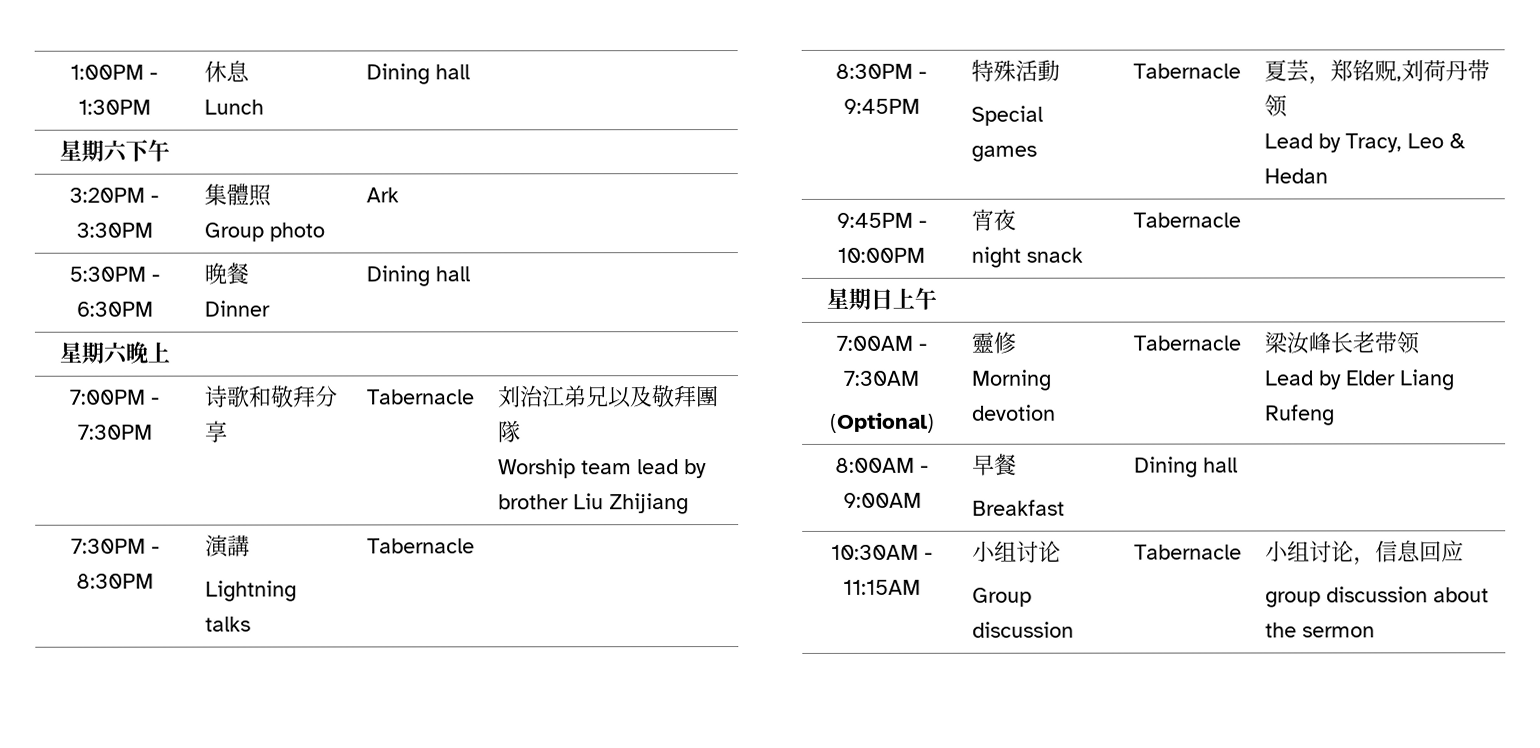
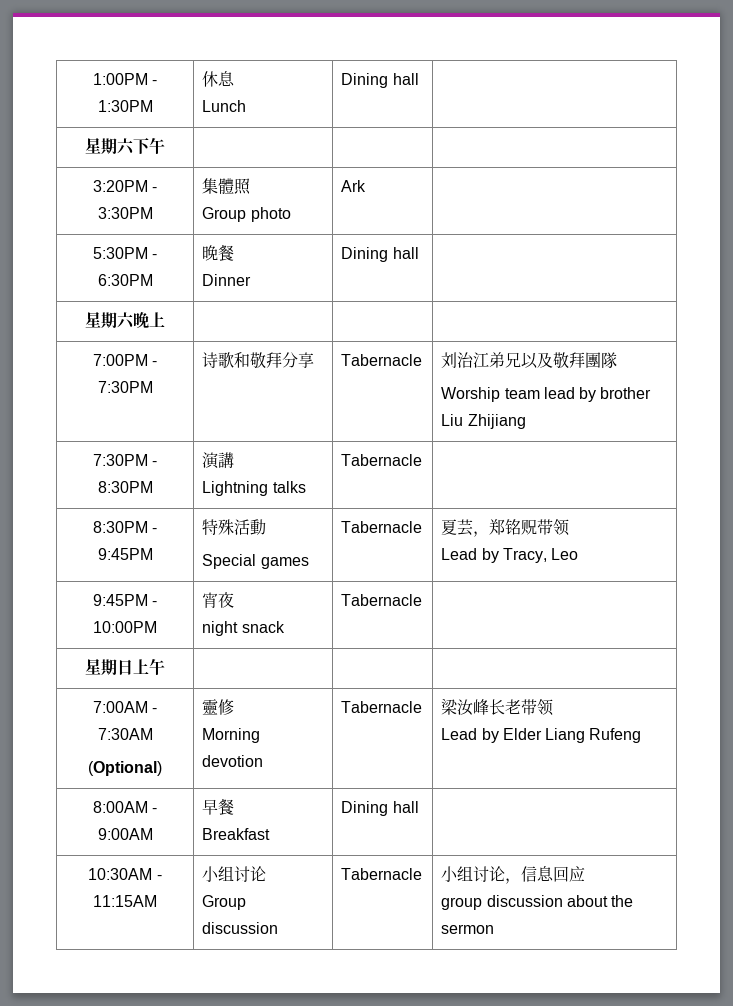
[1395,59,1468,82] ,刘荷丹 -> (538, 527) none
[1448,133,1466,149] [1263,168,1328,184] & Hedan -> (579, 554) none

